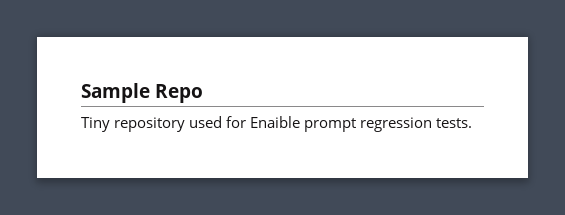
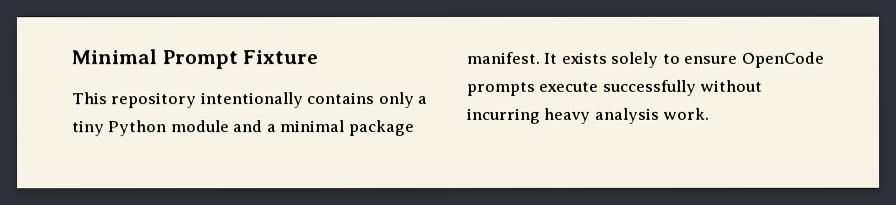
[81,83,204,103] [81,116,473,132] Sample Repo // Tiny repository used for Enaible prompt regression tests. -> [71,49,319,70] [71,92,429,109] [72,120,415,137] [466,51,824,68] [466,79,763,96] [467,107,711,124] Minimal Prompt Fixture // This repository intentionally contains only a tiny Python module and a minimal package manifest. It exists solely to ensure OpenCode prompts execute successfully without incurring heavy analysis work.

